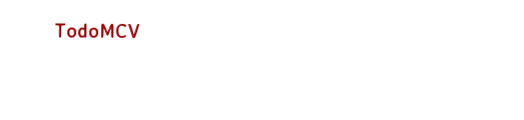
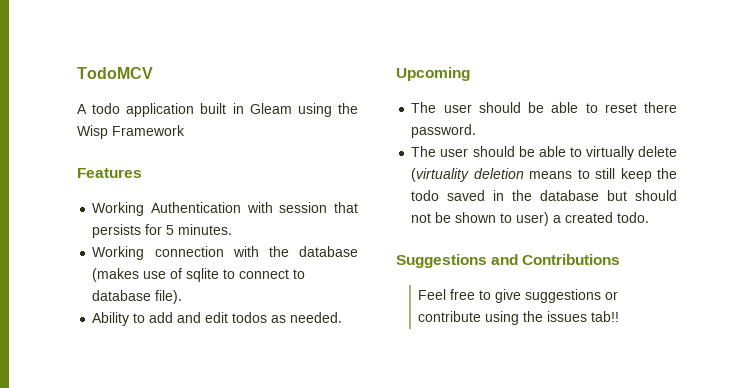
(141, 31) none -> [77,103,358,117] [77,125,185,139] [77,168,142,178] [92,202,358,216] [92,224,233,238] [92,246,358,260] [92,268,306,282] [92,290,183,304] [92,312,343,326] [396,67,470,81] [411,102,677,113] [411,124,477,138] [411,146,677,160] [411,168,677,182] [411,190,677,201] [411,212,650,226] [396,254,621,268] [418,289,619,303] [418,311,620,325] // A todo application built in Gleam using the Wisp Framework // Features // Working Authentication with session that persists for 5 minutes. // Working connection with the database (makes use of sqlite to connect to database file). // Ability to add and edit todos as needed. // Upcoming // The user should be able to reset there password. // The user should be able to virtually delete (virtuality deletion means to still keep the todo saved in the database but should not be shown to user) a created todo. // Suggestions and Contributions // Feel free to give suggestions or contribute using the issues tab!!

